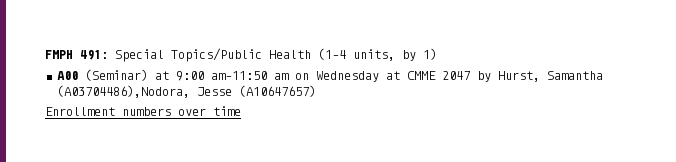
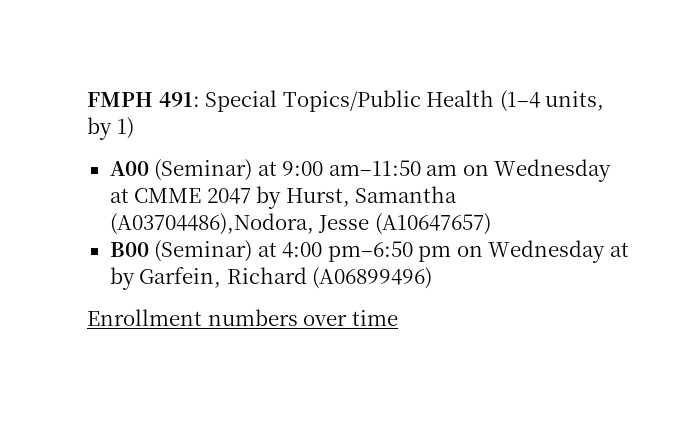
(316, 91) none -> [109,240,629,263] [109,267,433,290] // B00 (Seminar) at 4:00 pm–6:50 pm on Wednesday at by Garfein, Richard (A06899496)

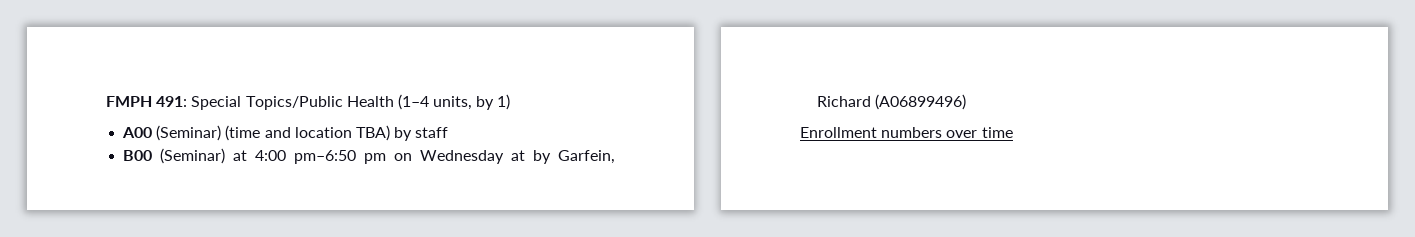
[257,159,612,182] [109,186,458,209] [109,213,491,235] at 9:00 am–11:50 am on Wednesday at CMME 2047 by Hurst, Samantha (A03704486),Nodora, Jesse (A10647657) -> [225,125,449,141] (time and location TBA) by staff

